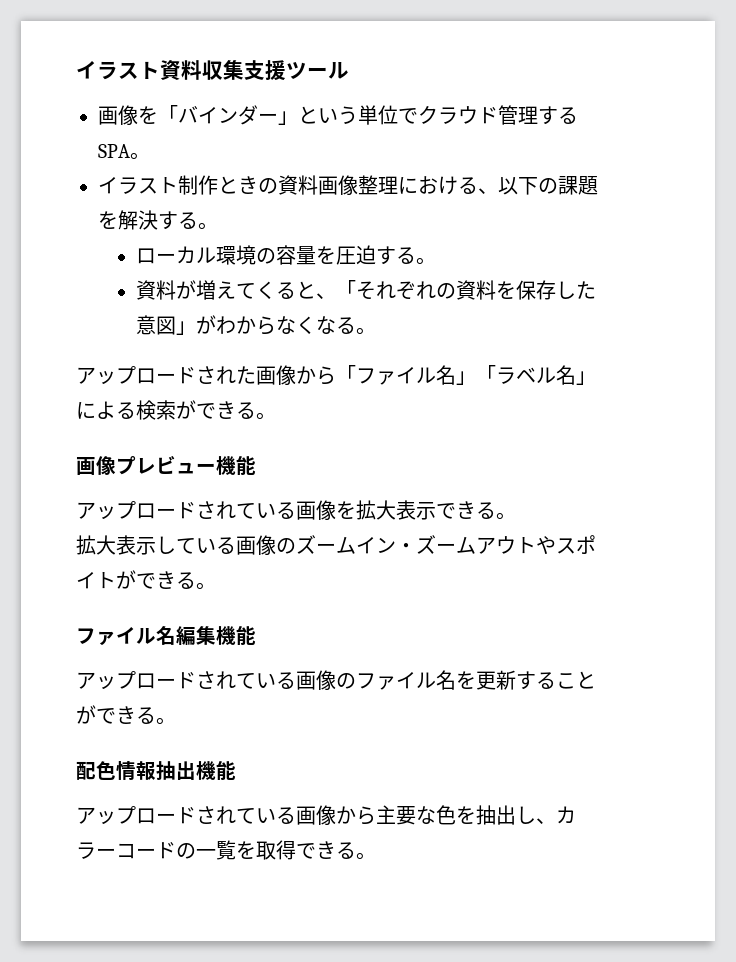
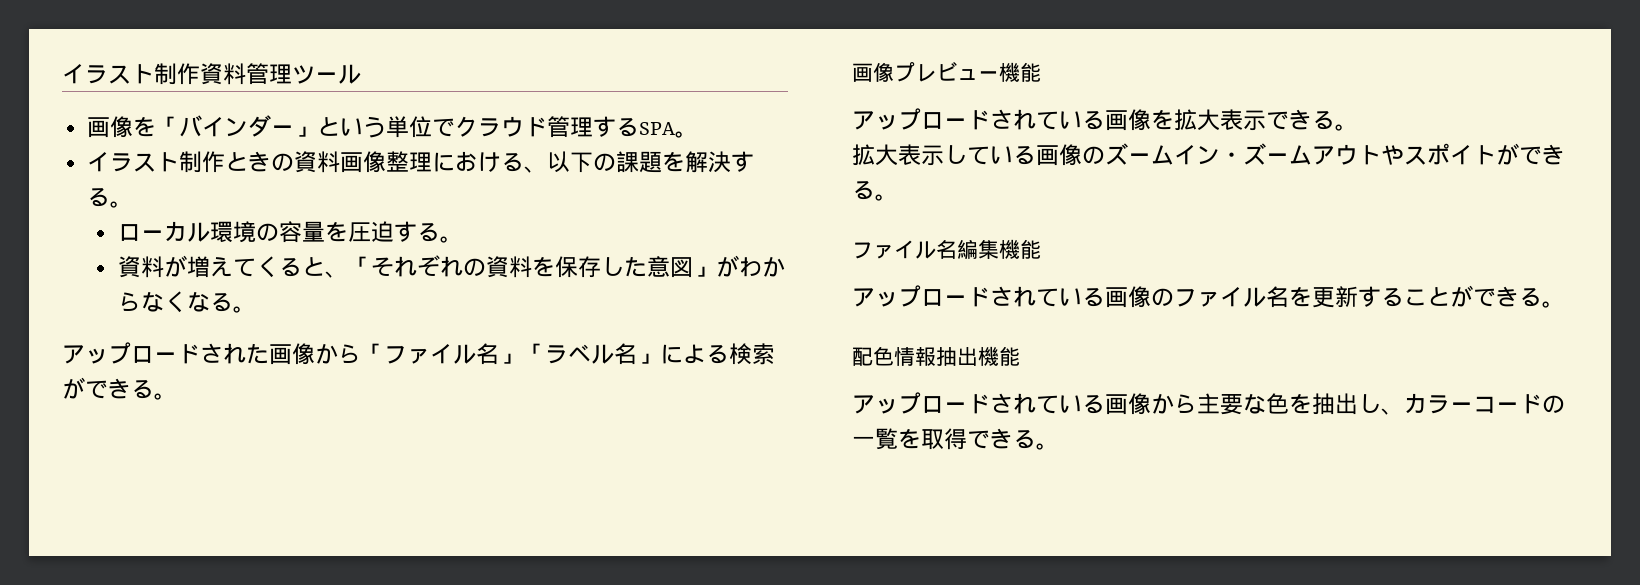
[76,60,286,81] イラスト資料収集支援 -> [62,63,292,85] イラスト制作資料管理

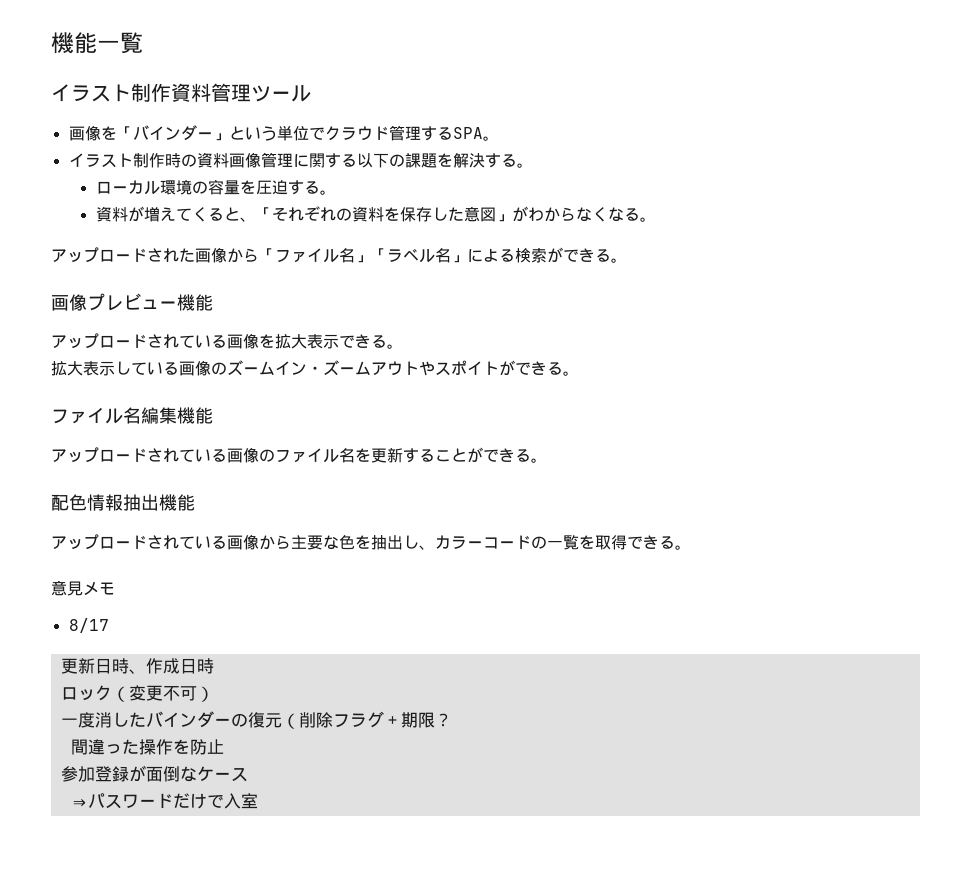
(62, 74) none -> [51,32,143,54] 機能一覧 //
[225,151,272,172] とき -> [164,153,181,168] 時
[386,151,548,173] 整理における、 -> [260,152,357,168] 管理に関する
(1059, 446) none -> [51,580,115,596] [68,618,109,633] [60,658,214,674] [60,685,214,702] [60,711,452,729] [70,739,224,755] [60,765,248,782] [70,793,258,809] // 意見メモ // 8/17 // 更新日時、作成日時 // ロック（変更不可） // 一度消したバインダーの復元（削除フラグ＋期限？ // 間違った操作を防止 // 参加登録が面倒なケース // ⇒パスワードだけで入室

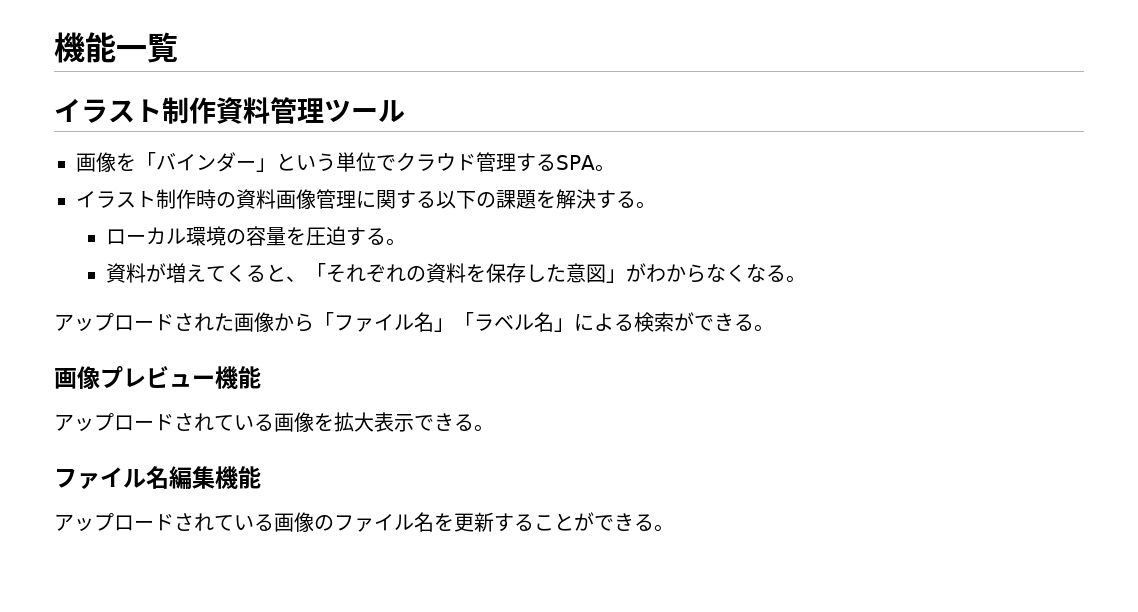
[51,360,579,376] // 拡大表示している画像のズームイン・ズームアウトやスポイトができる。 -> (494, 428) none
[51,494,195,511] [51,534,691,550] [51,580,115,596] [68,618,109,633] [60,658,214,674] [60,685,214,702] [60,711,452,729] [70,739,224,755] [60,765,248,782] [70,793,258,809] // 配色情報抽出機能 // アップロードされている画像から主要な色を抽出し、カラーコードの一覧を取得できる。 // 意見メモ // 8/17 // 更新日時、作成日時 // ロック（変更不可） // 一度消したバインダーの復元（削除フラグ＋期限？ // 間違った操作を防止 // 参加登録が面倒なケース // ⇒パスワードだけで入室 -> (674, 528) none

